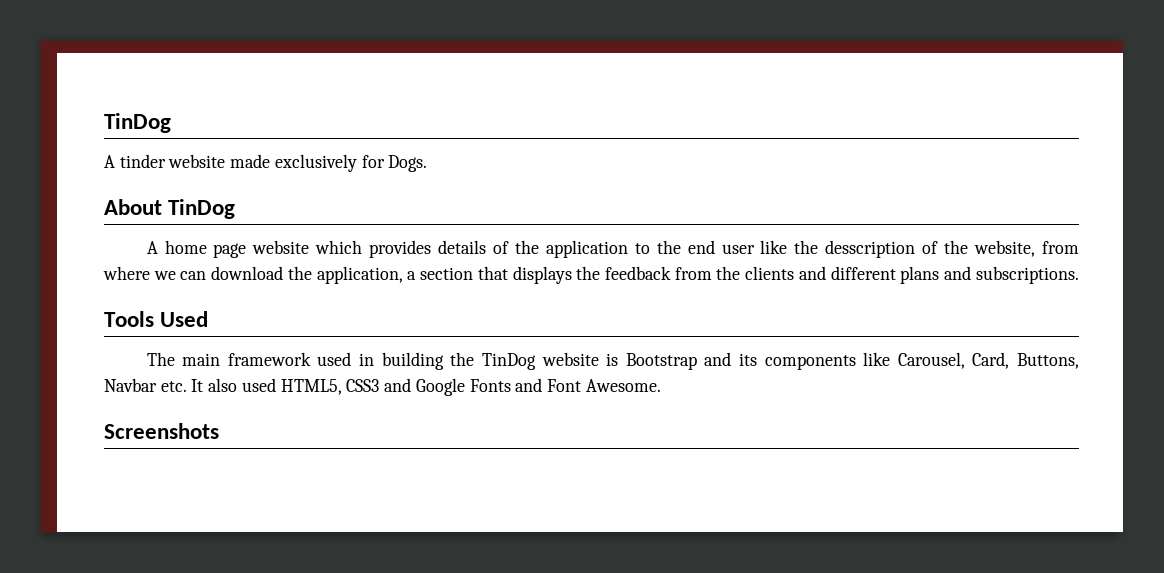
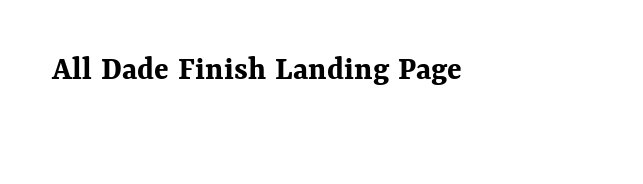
[104,113,171,133] [104,154,428,172] [104,199,236,219] [146,240,1080,258] [103,266,1079,284] [104,311,209,327] [146,352,1080,370] [104,378,661,396] [104,423,219,439] TinDog // A tinder website made exclusively for Dogs. // About TinDog // A home page website which provides details of the application to the end user like the desscription of the website, from where we can download the application, a section that displays the feedback from the clients and different plans and subscriptions. // Tools Used // The main framework used in building the TinDog website is Bootstrap and its components like Carousel, Card, Buttons, Navbar etc. It also used HTML5, CSS3 and Google Fonts and Font Awesome. // Screenshots -> [51,56,463,85] All Dade Finish Landing Page

